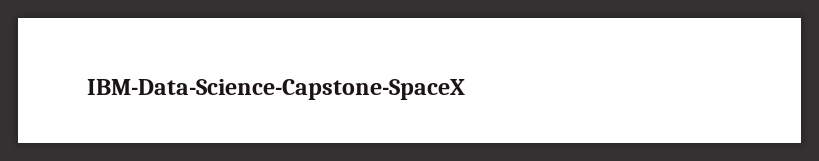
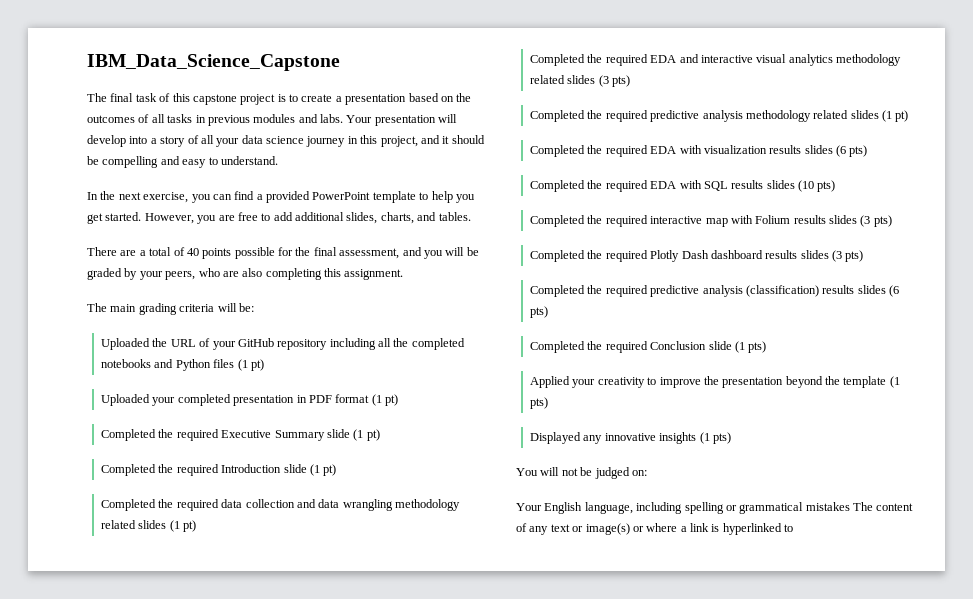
[87,79,465,100] IBM-Data-Science-Capstone-SpaceX -> [87,54,340,71] [87,93,472,105] [87,114,458,126] [87,135,485,147] [87,156,278,168] [87,191,475,203] [87,212,471,224] [87,247,479,259] [87,268,404,280] [87,303,254,315] [101,338,465,350] [101,359,264,371] [101,394,399,406] [101,429,380,441] [101,464,337,476] [101,499,461,511] [101,520,197,532] [530,54,902,66] [530,75,631,87] [530,110,909,122] [530,145,868,157] [530,180,836,192] [530,215,892,227] [530,250,864,262] [530,285,900,297] [530,306,549,318] [530,341,767,353] [530,376,900,388] [530,397,549,409] [530,432,731,444] [516,467,647,479] [516,502,914,514] [516,523,794,535] IBM_Data_Science_Capstone // The final task of this capstone project is to create a presentation based on the outcomes of all tasks in previous modules and labs. Your presentation will develop into a story of all your data science journey in this project, and it should be compelling and easy to understand. // In the next exercise, you can find a provided PowerPoint template to help you get started. However, you are free to add additional slides, charts, and tables. // There are a total of 40 points possible for the final assessment, and you will be graded by your peers, who are also completing this assignment. // The main grading criteria will be: // Uploaded the URL of your GitHub repository including all the completed notebooks and Python files (1 pt) // Uploaded your completed presentation in PDF format (1 pt) // Completed the required Executive Summary slide (1 pt) // Completed the required Introduction slide (1 pt) // Completed the required data collection and data wrangling methodology related slides (1 pt) // Completed the required EDA and interactive visual analytics methodology related slides (3 pts) // Completed the required predictive analysis methodology related slides (1 pt) // Completed the required EDA with visualization results slides (6 pts) // Completed the required EDA with SQL results slides (10 pts) // Completed the required interactive map with Folium results slides (3 pts) // Completed the required Plotly Dash dashboard results slides (3 pts) // Completed the required predictive analysis (classification) results slides (6 pts) // Completed the required Conclusion slide (1 pts) // Applied your creativity to improve the presentation beyond the template (1 pts) // Displayed any innovative insights (1 pts) // You will not be judged on: // Your English language, including spelling or grammatical mistakes The content of any text or image(s) or where a link is hyperlinked to

